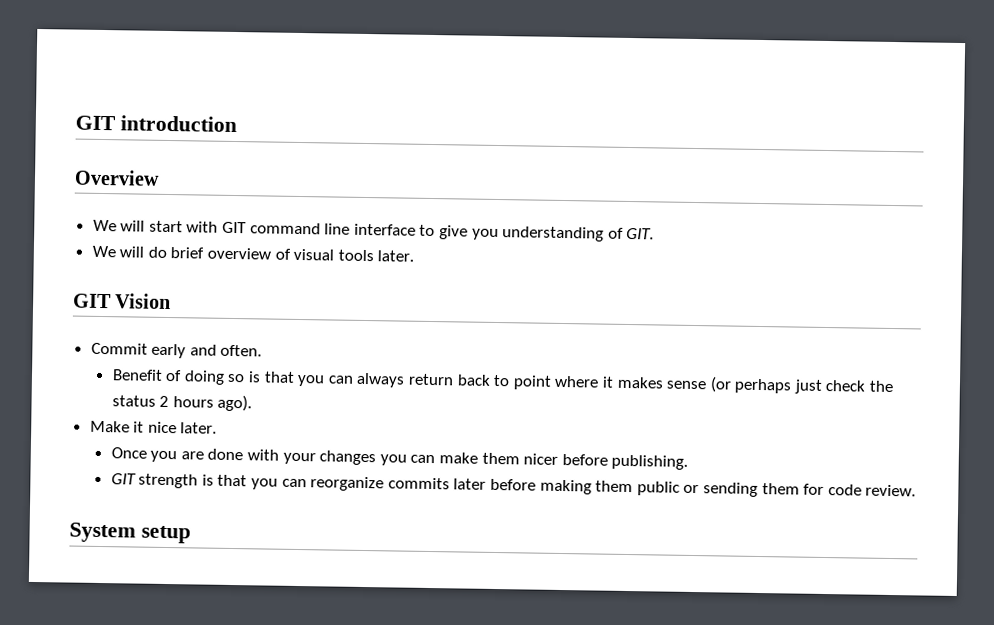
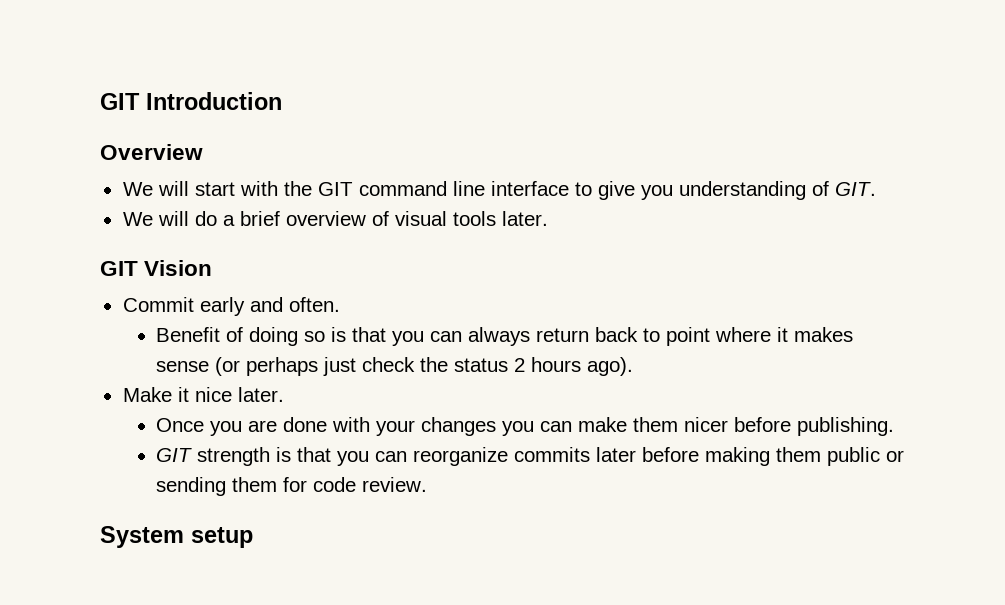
[75,115,237,133] GIT introduction -> [100,92,282,110] GIT Introduction
(219, 227) none -> [283,181,312,196] the
(167, 252) none -> [222,215,235,226] a

